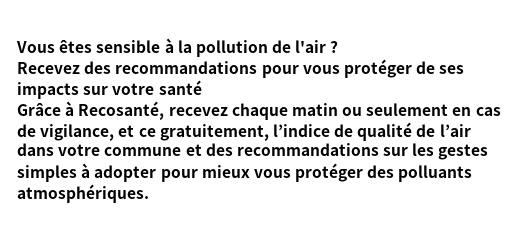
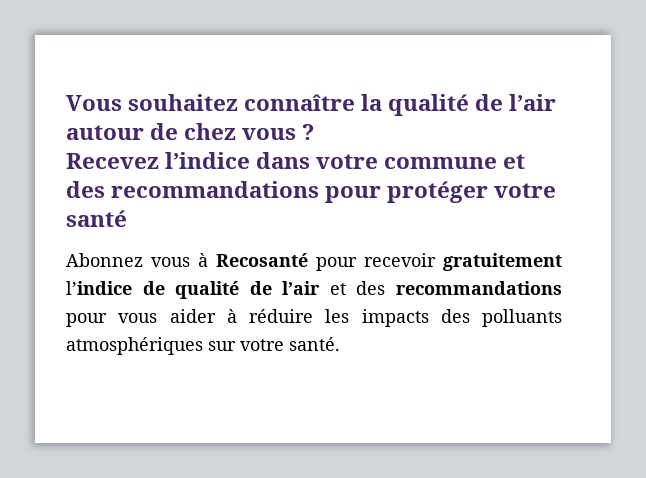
[59,38,339,57] [17,59,465,78] [17,80,202,99] [17,101,501,120] [17,122,471,141] êtes sensible à la pollution de l'air ? // Recevez des recommandations pour vous protéger de ses impacts sur votre santé // Grâce à Recosanté, recevez chaque matin ou seulement en cas de vigilance, et ce gratuitement, l’indice de qualité de l’air -> [128,94,557,116] [66,123,315,140] [66,152,251,169] souhaitez connaître la qualité de l’air autour de chez vous ? // Recevez l’indice
[383,143,489,160] [17,163,473,182] [17,184,149,203] sur les gestes simples à adopter pour mieux vous protéger des polluants atmosphériques. -> [325,181,557,203] [66,210,127,227] [66,253,562,271] [66,281,562,299] [66,309,562,327] [66,337,340,355] pour protéger votre santé // Abonnez vous à Recosanté pour recevoir gratuitement l’indice de qualité de l’air et des recommandations pour vous aider à réduire les impacts des polluants atmosphériques sur votre santé.

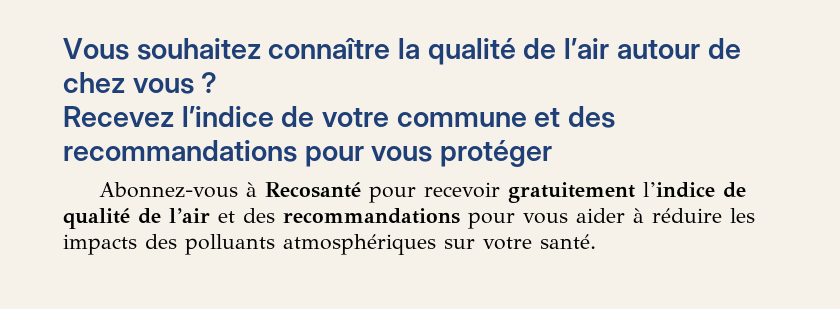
[256,152,311,169] dans -> [281,106,315,127] de
(382, 194) none -> [371,146,433,162] vous
[494,183,557,198] [66,210,127,227] [66,253,190,267] votre santé // Abonnez vous -> [98,182,238,198] // Abonnez-vous

